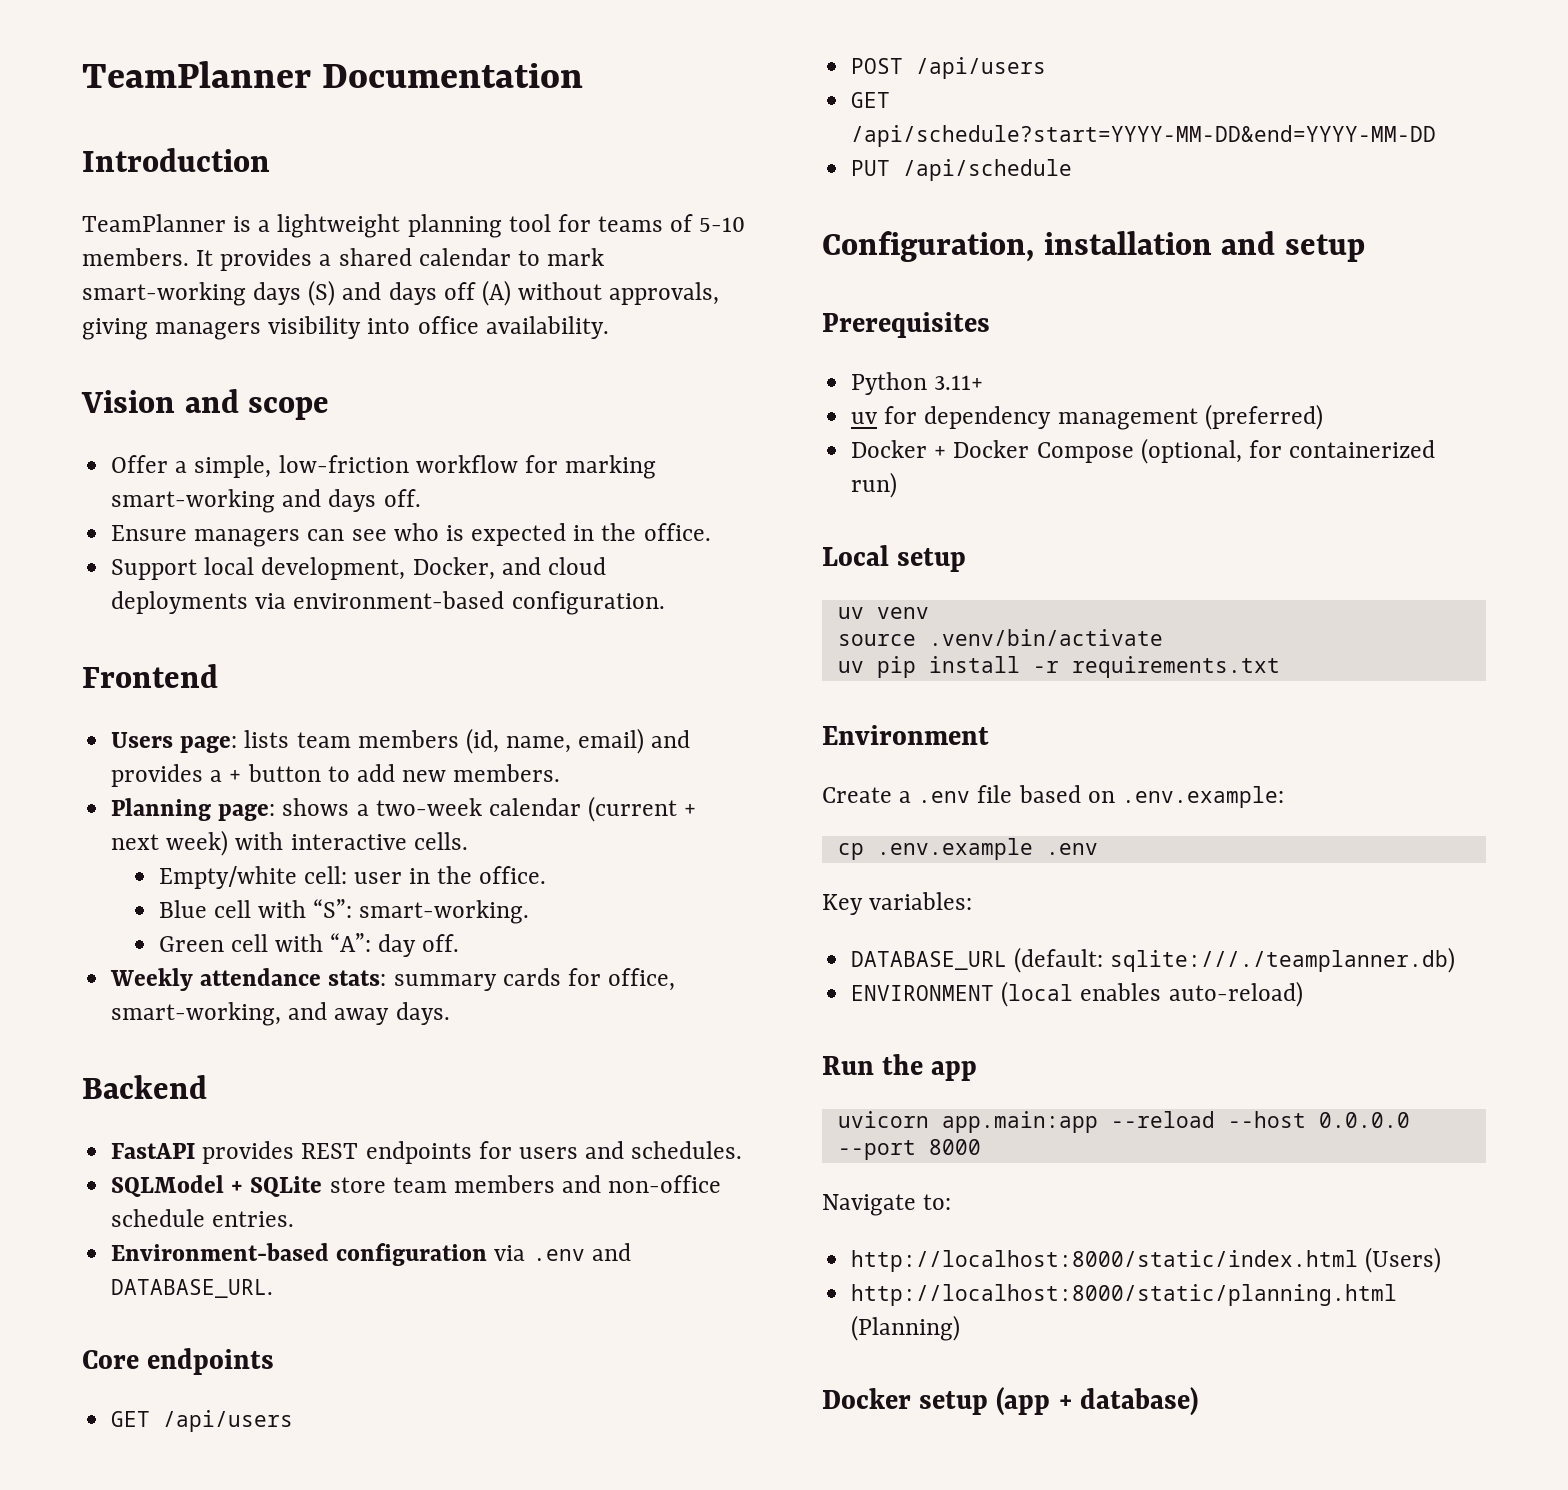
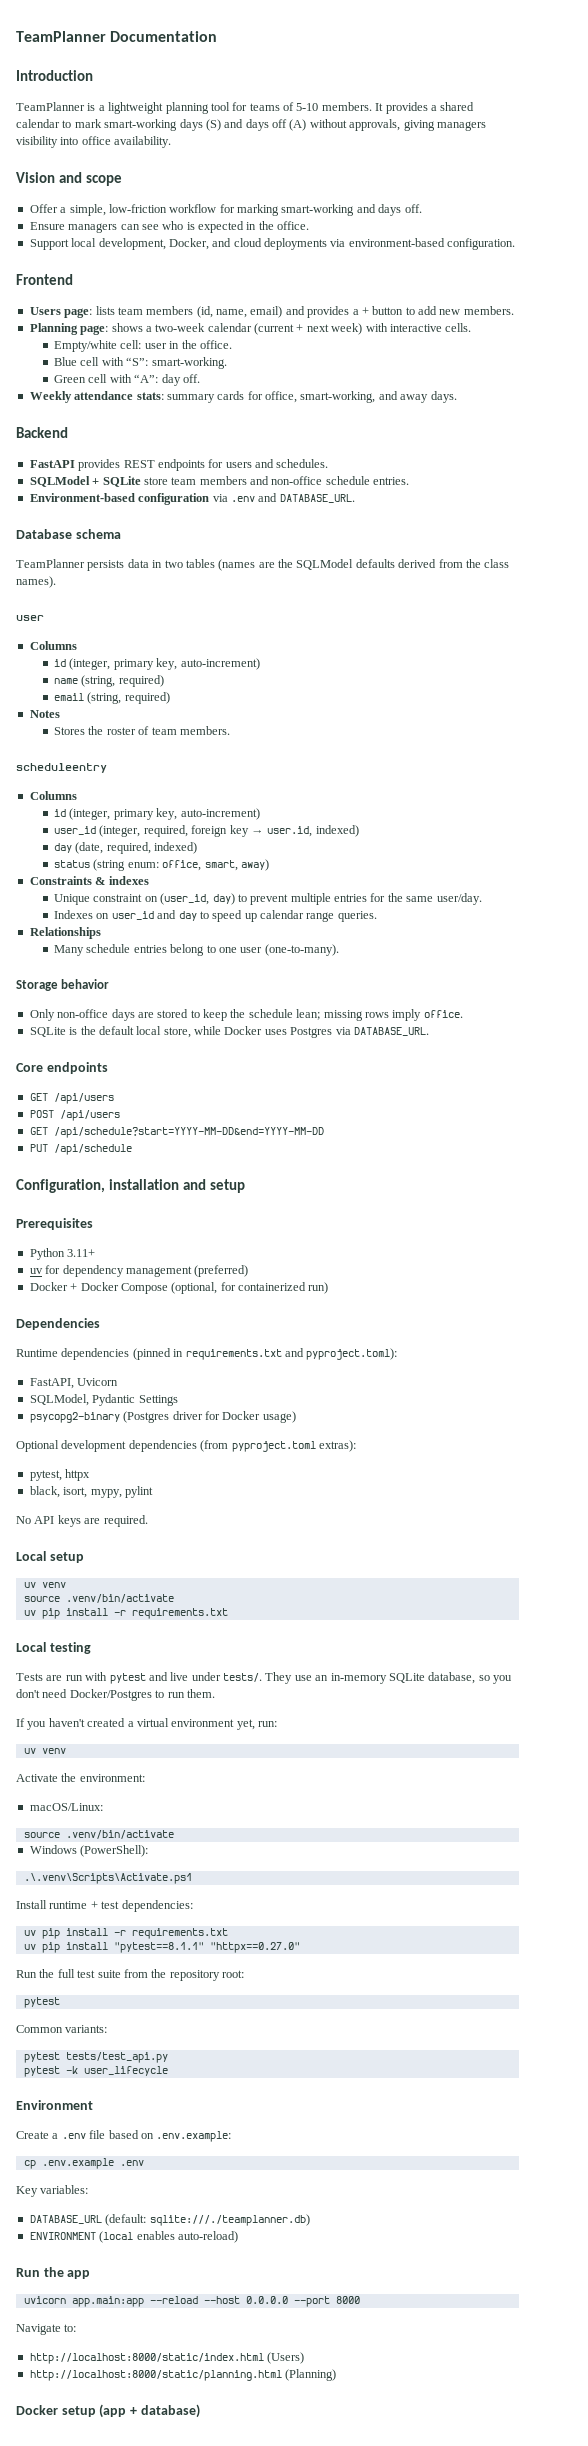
(274, 1288) none -> [16,529,121,539] [16,559,510,571] [16,576,56,588] [16,615,44,621] [29,641,77,650] [54,658,260,670] [54,675,164,687] [54,692,170,704] [29,710,60,718] [54,726,230,735] [16,763,107,773] [29,791,77,800] [54,808,260,820] [54,825,359,837] [54,842,198,854] [54,859,269,871] [29,876,149,885] [54,893,482,905] [54,910,377,922] [29,927,101,939] [54,944,339,956] [16,979,110,991] [29,1009,463,1021] [29,1026,429,1038] // Database schema // TeamPlanner persists data in two tables (names are the SQLModel defaults derived from the class names). // user // Columns // id (integer, primary key, auto-increment) // name (string, required) // email (string, required) // Notes // Stores the roster of team members. // scheduleentry // Columns // id (integer, primary key, auto-increment) // user_id (integer, required, foreign key → user.id, indexed) // day (date, required, indexed) // status (string enum: office, smart, away) // Constraints & indexes // Unique constraint on (user_id, day) to prevent multiple entries for the same user/day. // Indexes on user_id and day to speed up calendar range queries. // Relationships // Many schedule entries belong to one user (one-to-many). // Storage behavior // Only non-office days are stored to keep the schedule lean; missing rows imply office. // SQLite is the default local store, while Docker uses Postgres via DATABASE_URL.
(898, 485) none -> [16,1318,100,1330] [16,1348,398,1360] [29,1378,119,1389] [29,1394,178,1406] [29,1411,296,1423] [16,1440,356,1452] [29,1469,91,1481] [29,1486,153,1498] [16,1515,148,1527] // Dependencies // Runtime dependencies (pinned in requirements.txt and pyproject.toml): // FastAPI, Uvicorn // SQLModel, Pydantic Settings // psycopg2-binary (Postgres driver for Docker usage) // Optional development dependencies (from pyproject.toml extras): // pytest, httpx // black, isort, mypy, pylint // No API keys are required.
(1280, 667) none -> [16,1642,91,1654] [16,1672,512,1684] [16,1689,215,1701] [16,1718,277,1730] [23,1748,66,1754] [16,1773,145,1782] [29,1803,103,1811] [23,1830,174,1839] [29,1845,149,1857] [23,1873,192,1884] [16,1900,193,1912] [23,1928,228,1939] [23,1942,300,1953] [16,1969,244,1981] [23,1997,60,2008] [16,2025,108,2033] [23,2052,168,2063] [23,2066,168,2077] // Local testing // Tests are run with pytest and live under tests/. They use an in-memory SQLite database, so you don't need Docker/Postgres to run them. // If you haven't created a virtual environment yet, run: // uv venv // Activate the environment: // macOS/Linux: // source .venv/bin/activate // Windows (PowerShell): // .\.venv\Scripts\Activate.ps1 // Install runtime + test dependencies: // uv pip install -r requirements.txt // uv pip install "pytest==8.1.1" "httpx==0.27.0" // Run the full test suite from the repository root: // pytest // Common variants: // pytest tests/test_api.py // pytest -k user_lifecycle

